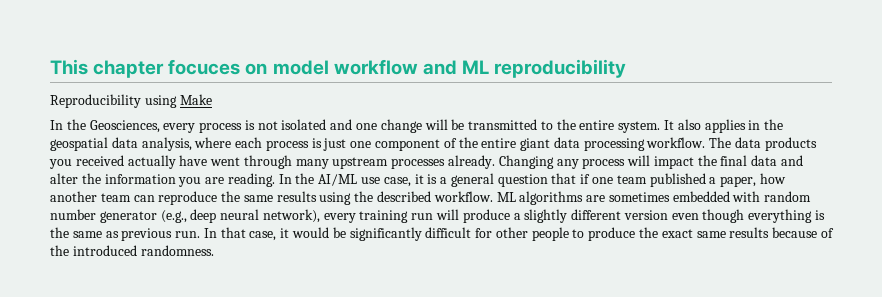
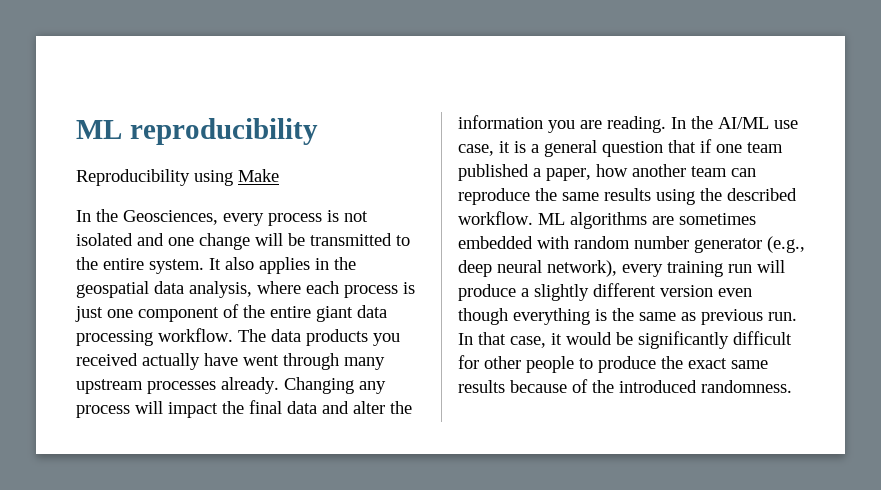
[50,59,457,78] This chapter focuces on model workflow and -> (76, 129) none

